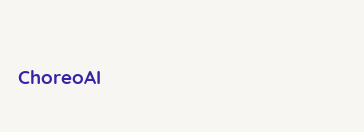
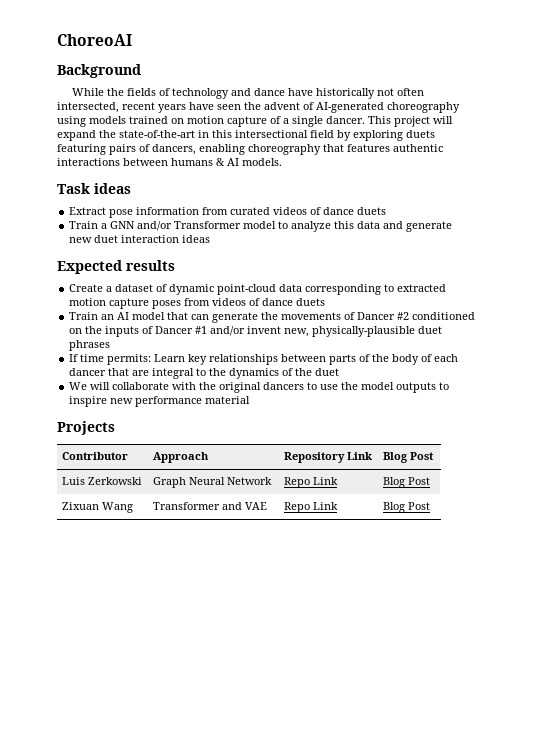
(101, 77) none -> [57,64,141,78] [72,88,425,99] [57,102,460,113] [57,116,453,127] [57,130,435,141] [57,144,443,155] [57,158,282,166] [57,183,131,194] [69,207,387,218] [69,221,453,232] [69,235,211,243] [57,260,175,274] [69,284,447,295] [69,298,326,309] [69,312,476,323] [69,326,443,337] [69,340,111,351] [69,354,459,365] [69,368,340,379] [69,382,450,393] [69,396,251,407] [57,421,115,435] [61,452,128,460] [152,452,209,463] [283,452,372,463] [382,452,434,463] [61,477,142,485] [152,477,272,488] [283,477,338,488] [382,477,430,488] [61,502,133,513] [152,502,267,510] [283,502,338,513] [382,502,430,513] // Background // While the fields of technology and dance have historically not often intersected, recent years have seen the advent of AI-generated choreography using models trained on motion capture of a single dancer. This project will expand the state-of-the-art in this intersectional field by exploring duets featuring pairs of dancers, enabling choreography that features authentic interactions between humans & AI models. // Task ideas // Extract pose information from curated videos of dance duets // Train a GNN and/or Transformer model to analyze this data and generate new duet interaction ideas // Expected results // Create a dataset of dynamic point-cloud data corresponding to extracted motion capture poses from videos of dance duets // Train an AI model that can generate the movements of Dancer #2 conditioned on the inputs of Dancer #1 and/or invent new, physically-plausible duet phrases // If time permits: Learn key relationships between parts of the body of each dancer that are integral to the dynamics of the duet // We will collaborate with the original dancers to use the model outputs to inspire new performance material // Projects // Contributor | Approach | Repository Link | Blog Post // Luis Zerkowski | Graph Neural Network | Repo Link | Blog Post // Zixuan Wang | Transformer and VAE | Repo Link | Blog Post

